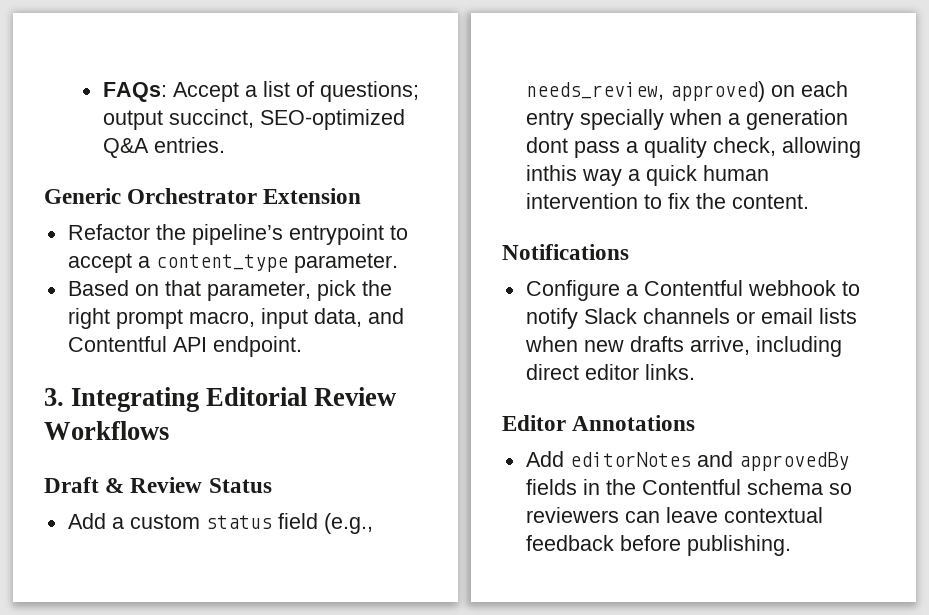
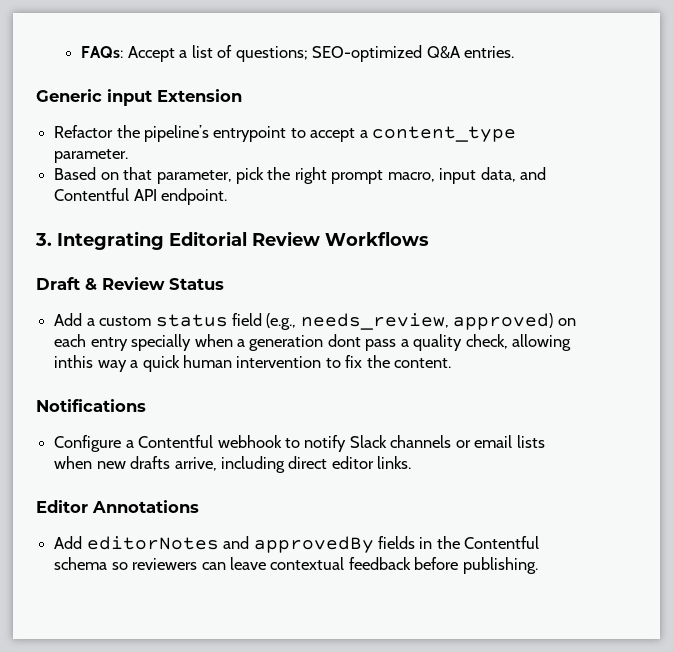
[102,109,254,130] output succinct, -> (308, 54) none
[127,188,258,204] Orchestrator -> [107,89,152,106] input

